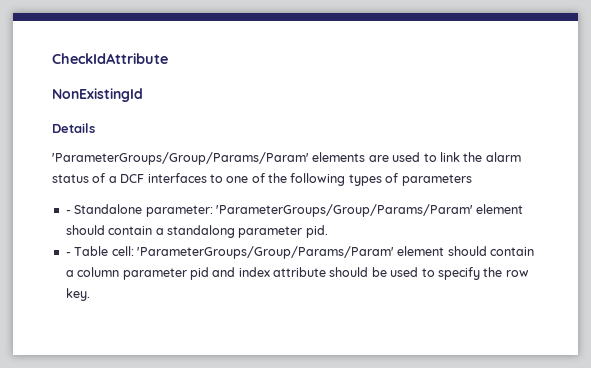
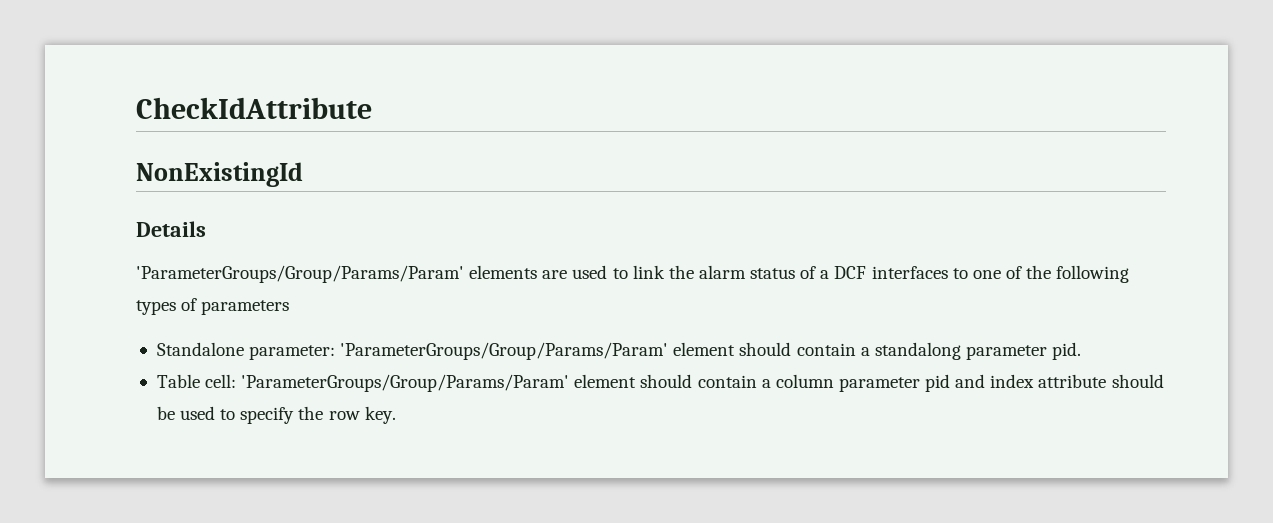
[65,210,71,214] - -> (290, 307) none
[65,252,71,256] - -> (1082, 351) none

